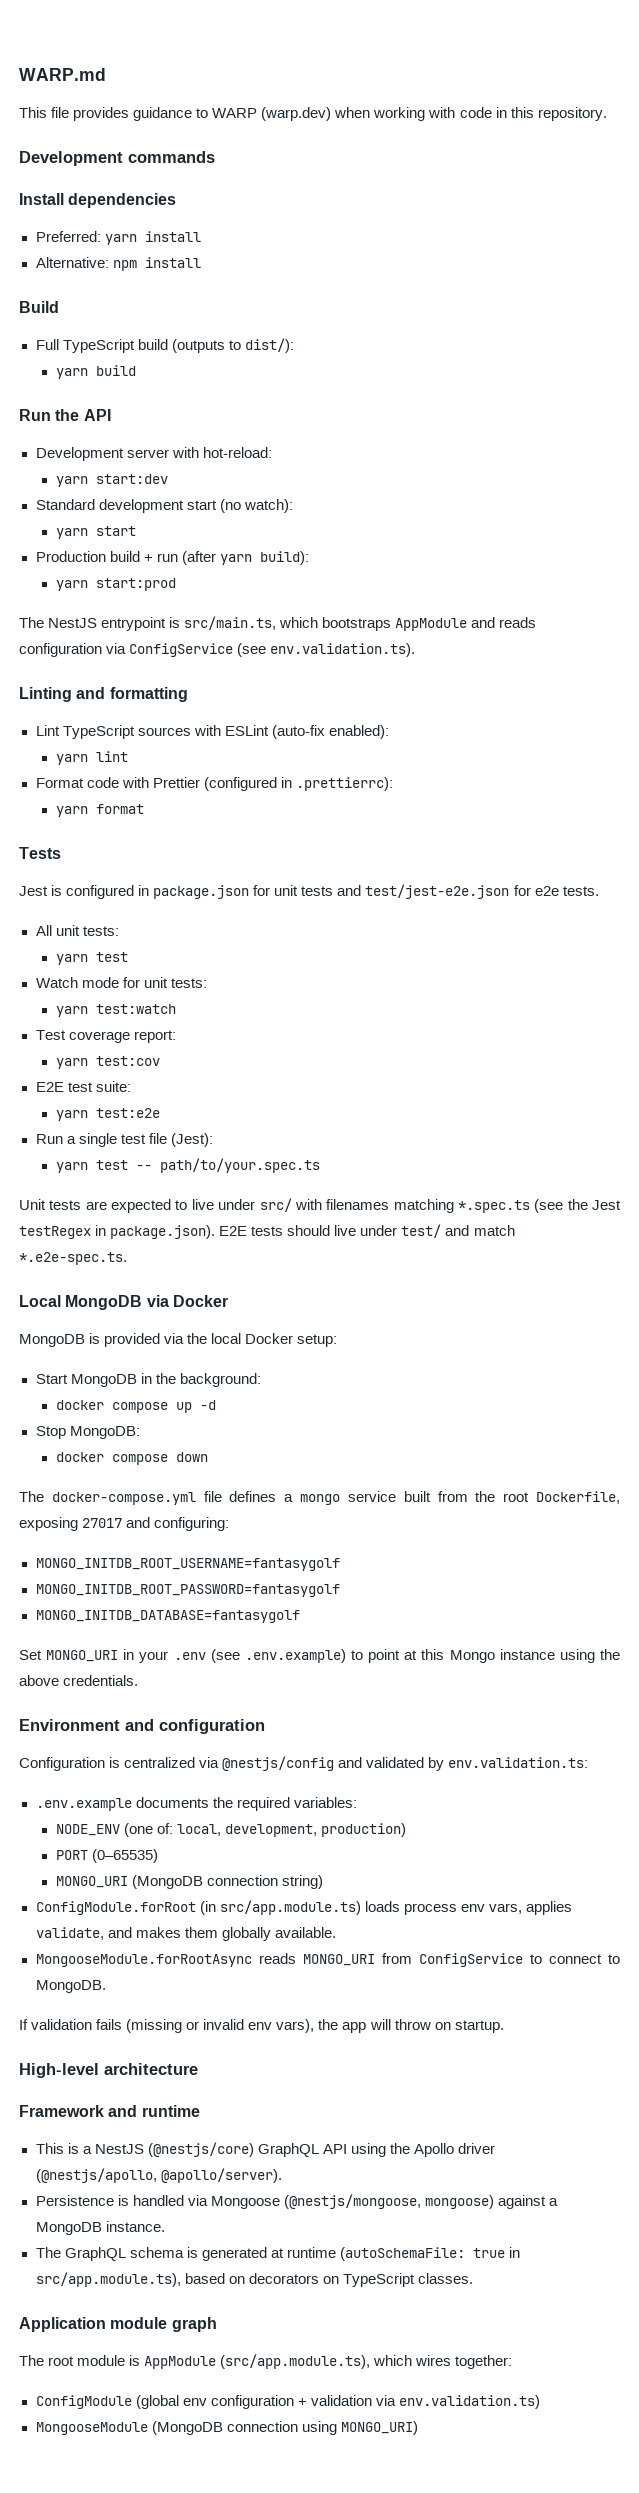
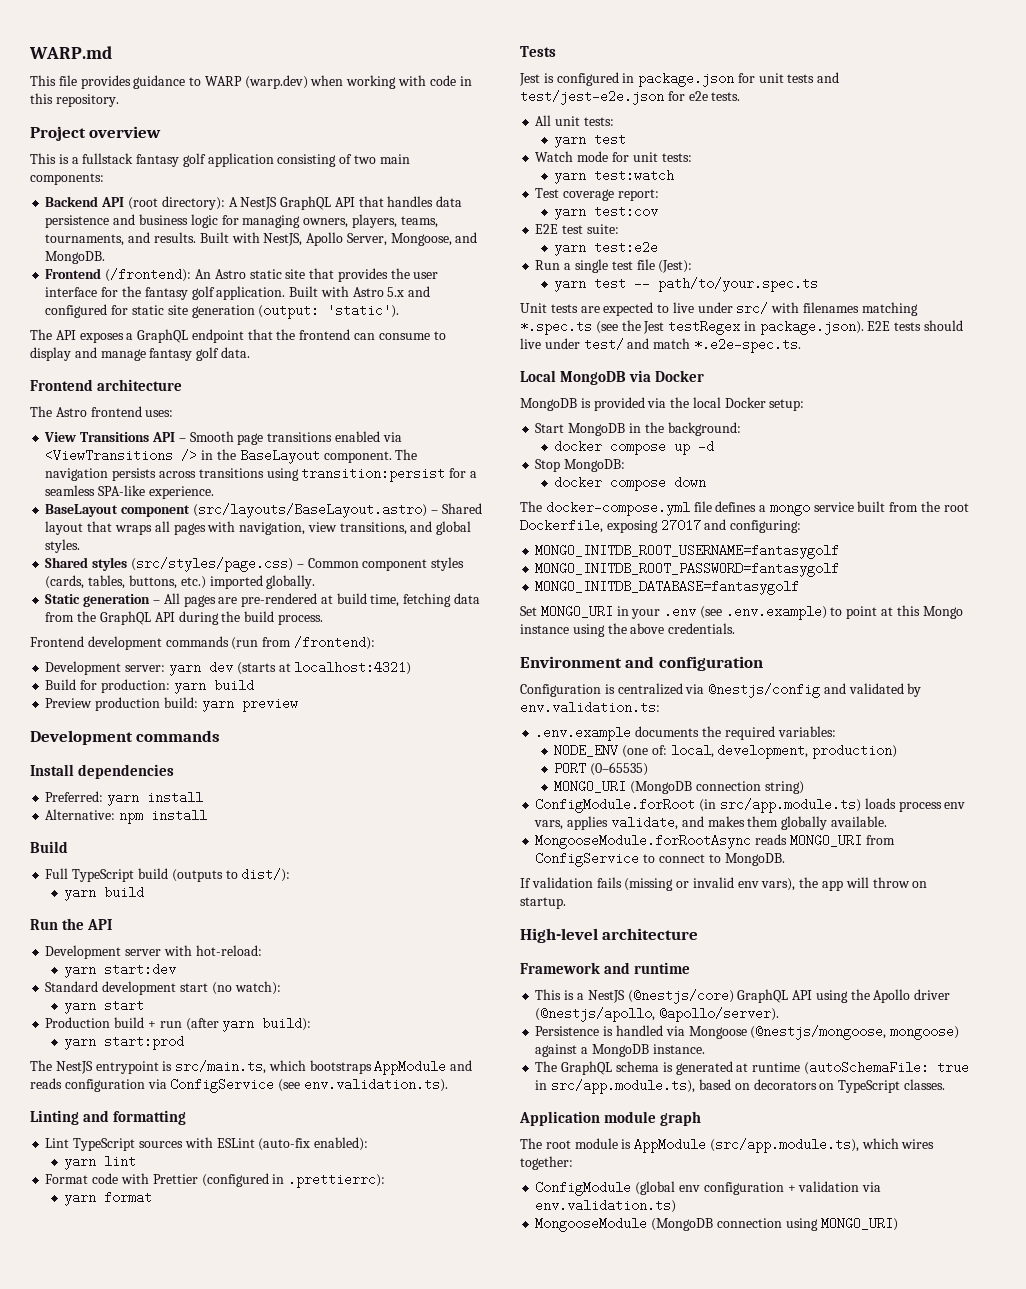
(607, 114) none -> [30,126,162,141] [30,153,410,167] [30,173,104,185] [45,196,463,210] [45,214,438,228] [45,232,478,246] [45,251,106,264] [45,268,439,282] [45,286,431,300] [45,304,400,319] [30,329,446,343] [30,347,250,361] [30,379,183,391] [30,406,174,417] [44,431,402,445] [45,449,418,464] [45,467,477,482] [45,485,214,499] [45,503,482,518] [45,521,472,535] [45,539,81,553] [45,557,465,572] [45,575,316,589] [45,593,480,607] [45,611,323,625] [30,636,375,650] [45,661,412,676] [45,679,254,694] [45,697,298,712] // Project overview // This is a fullstack fantasy golf application consisting of two main components: // Backend API (root directory): A NestJS GraphQL API that handles data persistence and business logic for managing owners, players, teams, tournaments, and results. Built with NestJS, Apollo Server, Mongoose, and MongoDB. // Frontend (/frontend): An Astro static site that provides the user interface for the fantasy golf application. Built with Astro 5.x and configured for static site generation (output: 'static'). // The API exposes a GraphQL endpoint that the frontend can consume to display and manage fantasy golf data. // Frontend architecture // The Astro frontend uses: // View Transitions API – Smooth page transitions enabled via <ViewTransitions /> in the BaseLayout component. The navigation persists across transitions using transition:persist for a seamless SPA-like experience. // BaseLayout component (src/layouts/BaseLayout.astro) – Shared layout that wraps all pages with navigation, view transitions, and global styles. // Shared styles (src/styles/page.css) – Common component styles (cards, tables, buttons, etc.) imported globally. // Static generation – All pages are pre-rendered at build time, fetching data from the GraphQL API during the build process. // Frontend development commands (run from /frontend): // Development server: yarn dev (starts at localhost:4321) // Build for production: yarn build // Preview production build: yarn preview

